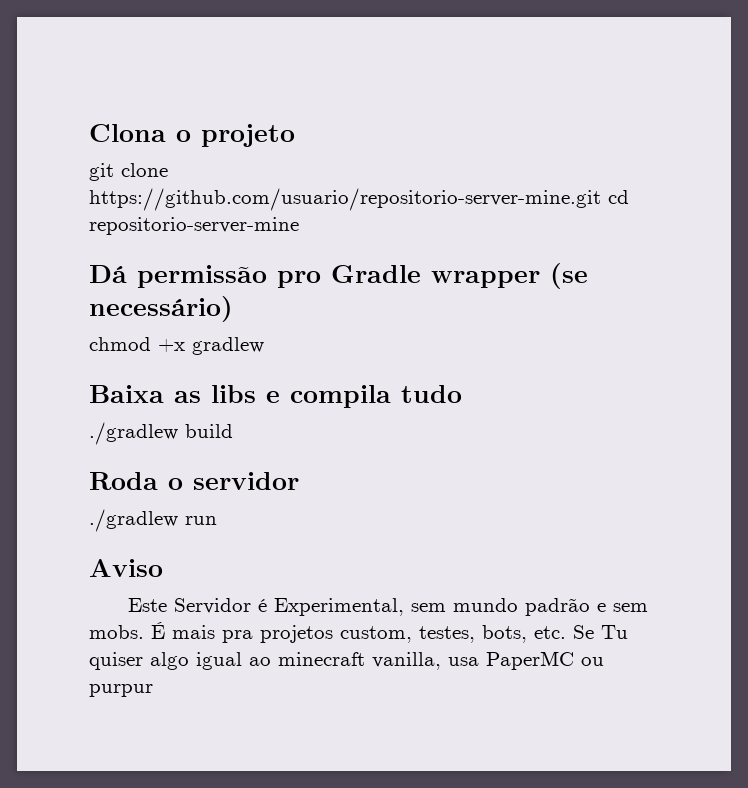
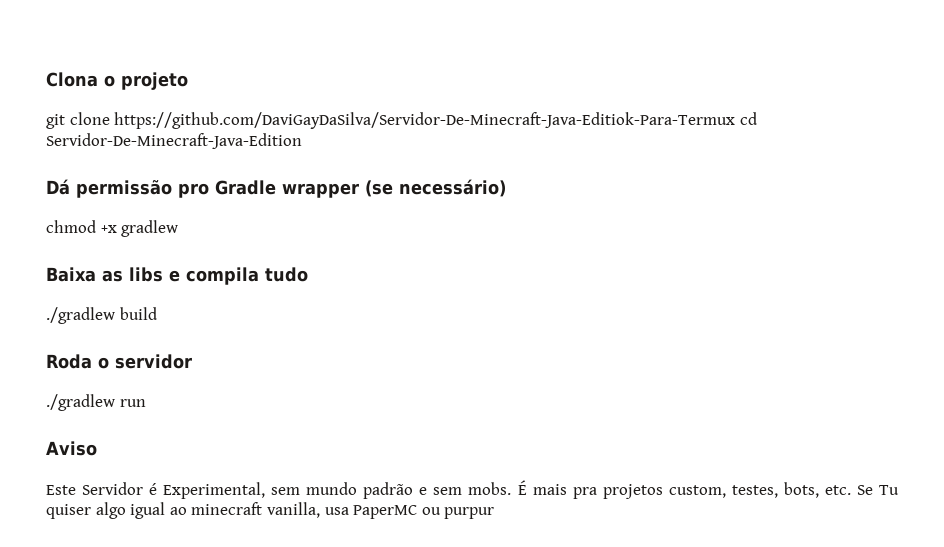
[89,188,629,211] [89,217,299,235] https://github.com/usuario/repositorio-server-mine.git cd repositorio-server-mine -> [114,112,757,129] [46,133,302,149] https://github.com/DaviGayDaSilva/Servidor-De-Minecraft-Java-Editiok-Para-Termux cd Servidor-De-Minecraft-Java-Edition

